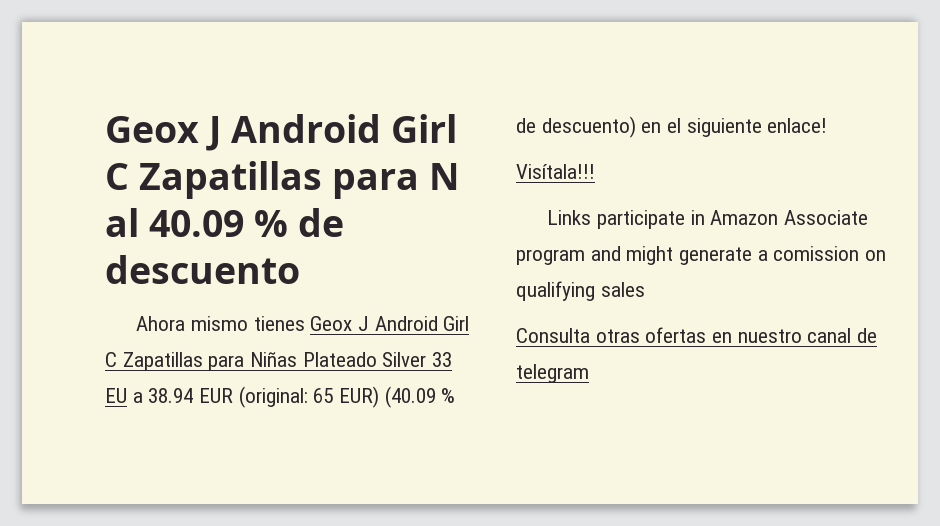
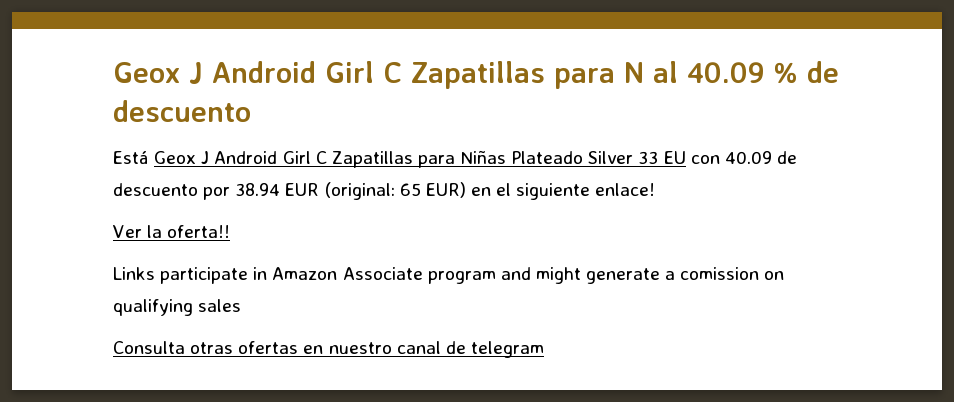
[136,316,305,331] Ahora mismo tienes -> [113,151,149,164] Está
[132,392,143,403] a -> [690,151,797,164] [113,183,231,200] con 40.09 de descuento por
[384,386,456,408] [516,116,636,138] (40.09 % de descuento) -> (466, 190) none
[516,164,595,179] Visítala!!! -> [113,225,231,238] Ver la oferta!!

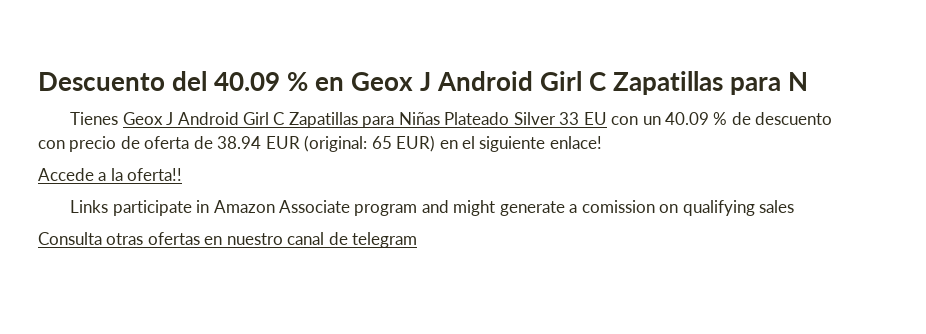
(113, 72) none -> [38,71,345,91] Descuento del 40.09 % en
[653,61,839,83] [113,100,251,122] [113,151,149,164] al 40.09 % de descuento // Está -> [70,112,119,125] // Tienes
[724,151,797,164] [113,183,231,200] 40.09 de descuento por -> [642,112,833,125] [38,136,213,152] un 40.09 % de descuento con precio de oferta de
[113,225,142,238] Ver -> [38,168,107,181] Accede a

